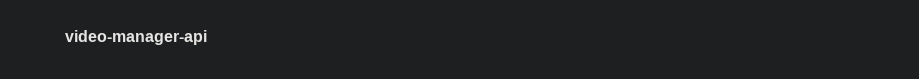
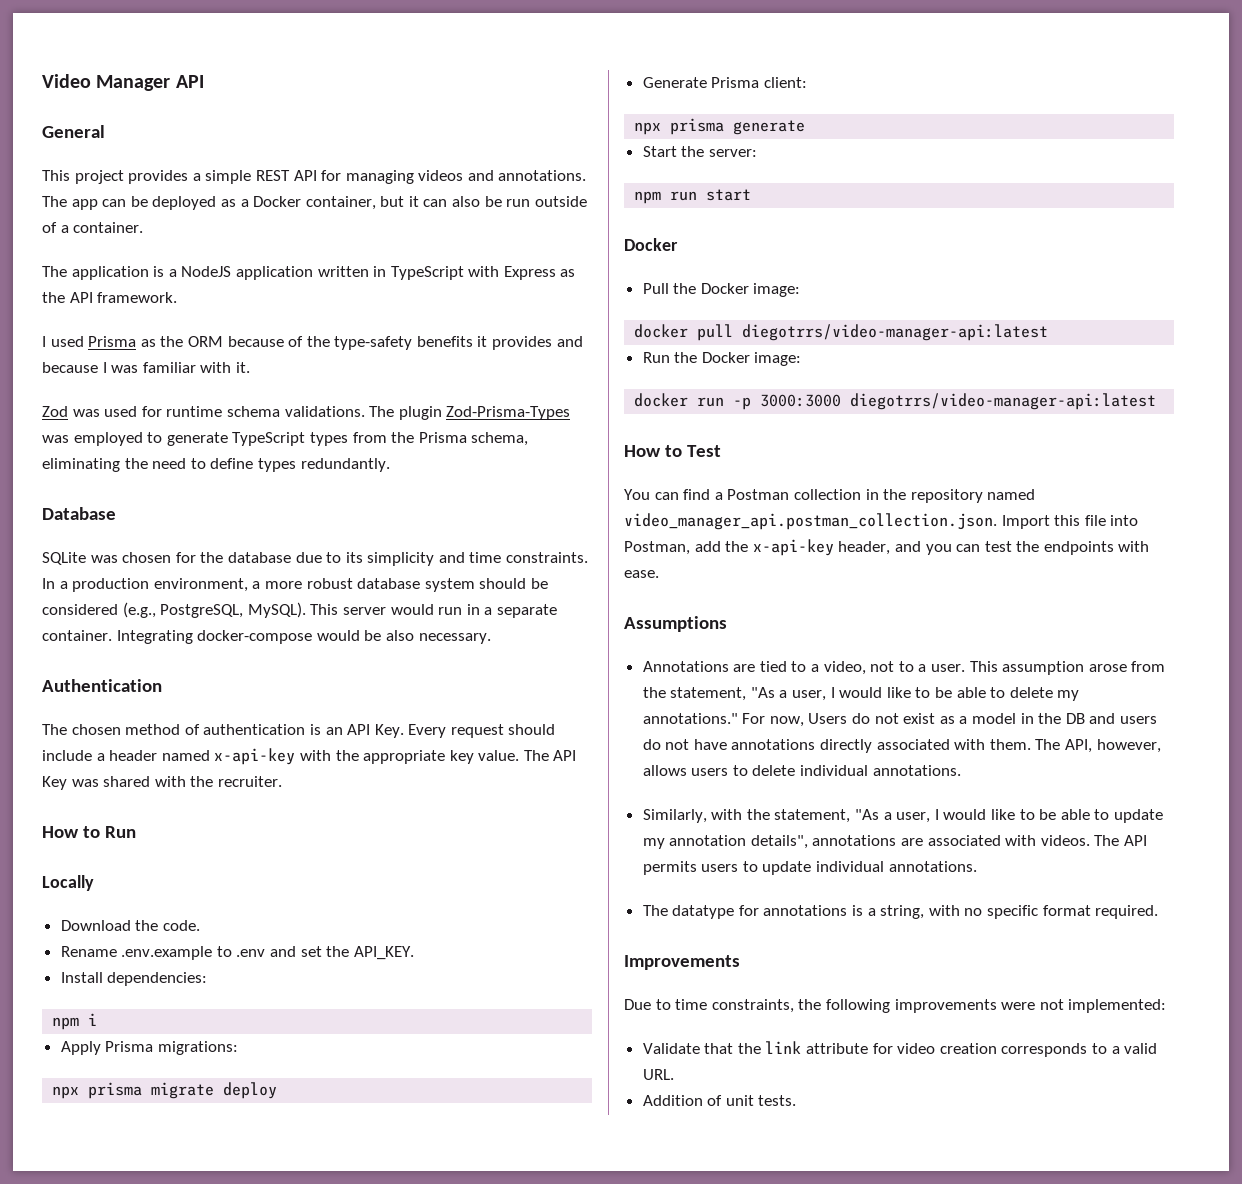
[65,30,207,45] video-manager-api -> [42,74,204,91] [42,125,105,138] [42,170,587,184] [42,196,587,210] [42,222,144,233] [42,266,576,280] [42,292,178,303] [42,336,583,350] [42,362,250,373] [42,406,571,420] [42,432,529,446] [42,458,390,472] [42,507,116,520] [42,552,589,566] [42,578,548,592] [42,602,557,618] [42,630,491,644] [42,679,162,692] [42,724,556,738] [42,748,577,765] [42,776,282,790] [42,826,136,838] [42,875,94,891] [60,920,200,931] [60,946,414,960] [60,972,208,986] [52,1013,98,1030] [60,1041,238,1055] [52,1082,278,1099] [642,77,807,88] [634,118,806,135] [642,146,757,157] [634,189,752,204] [624,238,678,251] [642,283,801,297] [634,324,1049,341] [642,352,802,366] [634,393,1157,410] [624,445,721,457] [624,489,1036,503] [624,513,1139,530] [624,539,1150,556] [624,570,659,578] [624,616,727,632] [642,661,1166,675] [642,687,1080,701] [642,713,1157,727] [642,739,1161,753] [642,765,961,776] [642,809,1163,823] [642,835,1148,849] [642,861,977,875] [642,905,1159,919] [624,955,740,970] [624,999,1167,1013] [642,1041,1158,1057] [642,1069,674,1080] [642,1095,797,1106] Video Manager API // General // This project provides a simple REST API for managing videos and annotations. The app can be deployed as a Docker container, but it can also be run outside of a container. // The application is a NodeJS application written in TypeScript with Express as the API framework. // I used Prisma as the ORM because of the type-safety benefits it provides and because I was familiar with it. // Zod was used for runtime schema validations. The plugin Zod-Prisma-Types was employed to generate TypeScript types from the Prisma schema, eliminating the need to define types redundantly. // Database // SQLite was chosen for the database due to its simplicity and time constraints. In a production environment, a more robust database system should be considered (e.g., PostgreSQL, MySQL). This server would run in a separate container. Integrating docker-compose would be also necessary. // Authentication // The chosen method of authentication is an API Key. Every request should include a header named x-api-key with the appropriate key value. The API Key was shared with the recruiter. // How to Run // Locally // Download the code. // Rename .env.example to .env and set the API_KEY. // Install dependencies: // npm i // Apply Prisma migrations: // npx prisma migrate deploy // Generate Prisma client: // npx prisma generate // Start the server: // npm run start // Docker // Pull the Docker image: // docker pull diegotrrs/video-manager-api:latest // Run the Docker image: // docker run -p 3000:3000 diegotrrs/video-manager-api:latest // How to Test // You can find a Postman collection in the repository named video_manager_api.postman_collection.json. Import this file into Postman, add the x-api-key header, and you can test the endpoints with ease. // Assumptions // Annotations are tied to a video, not to a user. This assumption arose from the statement, "As a user, I would like to be able to delete my annotations." For now, Users do not exist as a model in the DB and users do not have annotations directly associated with them. The API, however, allows users to delete individual annotations. // Similarly, with the statement, "As a user, I would like to be able to update my annotation details", annotations are associated with videos. The API permits users to update individual annotations. // The datatype for annotations is a string, with no specific format required. // Improvements // Due to time constraints, the following improvements were not implemented: // Validate that the link attribute for video creation corresponds to a valid URL. // Addition of unit tests.

